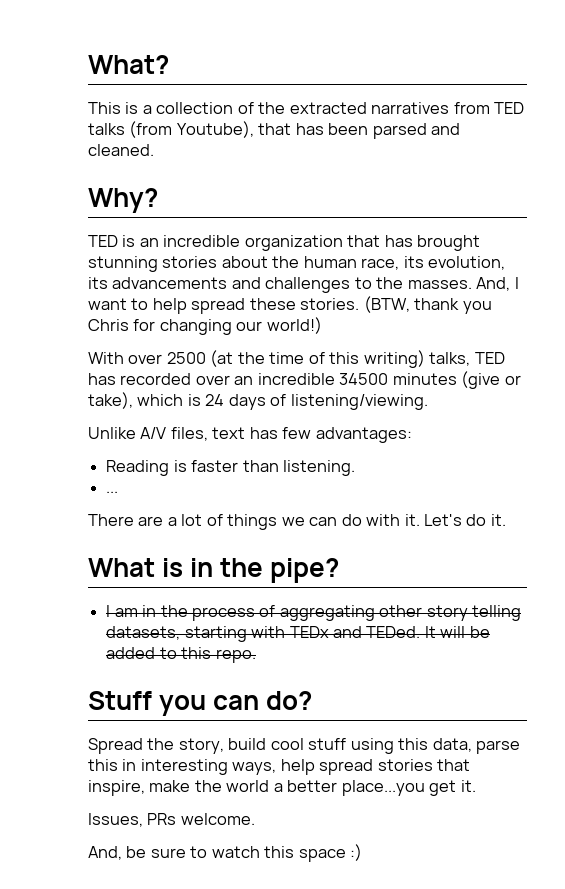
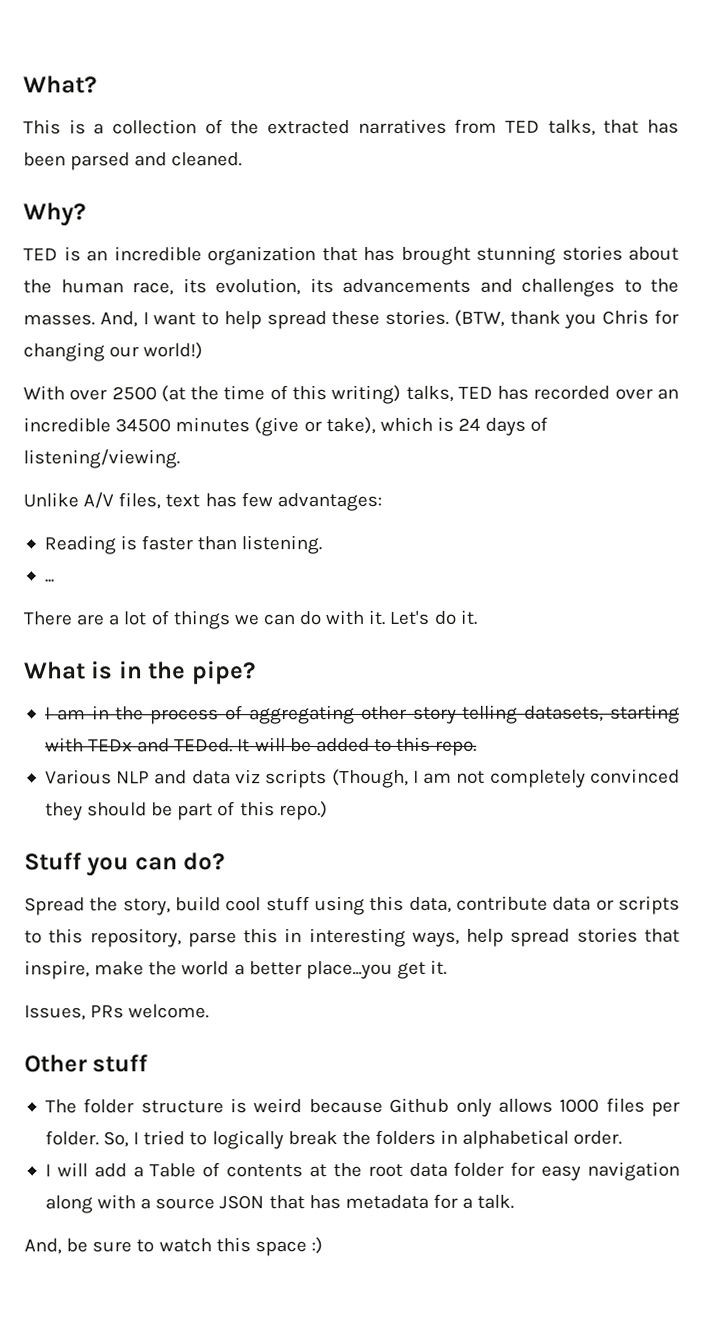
[88,121,254,138] talks (from Youtube), -> [547,119,596,136] talks,
(256, 656) none -> [44,768,681,789] [44,801,328,821] // Various NLP and data viz scripts (Though, I am not completely convinced they should be part of this repo.)
(472, 745) none -> [455,895,681,915] [24,928,182,948] contribute data or scripts to this repository,
(255, 819) none -> [24,1054,149,1073] [44,1097,680,1117] [44,1129,623,1150] [44,1161,680,1181] [44,1193,515,1214] // Other stuff // The folder structure is weird because Github only allows 1000 files per folder. So, I tried to logically break the folders in alphabetical order. // I will add a Table of contents at the root data folder for easy navigation along with a source JSON that has metadata for a talk.

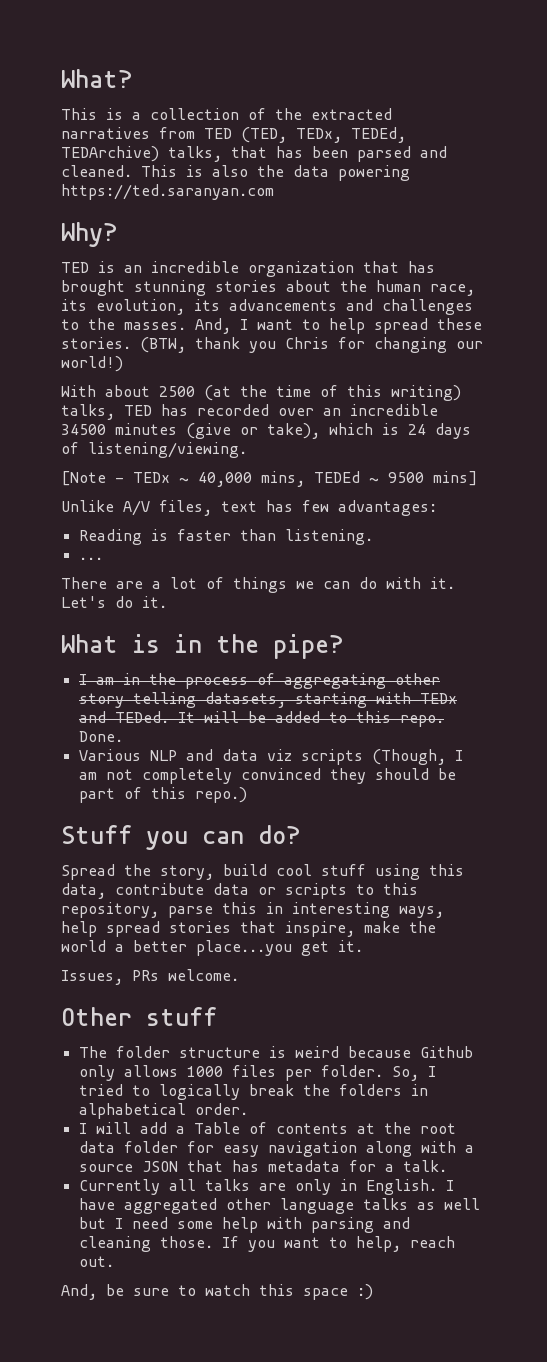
(540, 126) none -> [241,127,406,143] [61,146,159,162] (TED, TEDx, TEDEd, TEDArchive)
(243, 159) none -> [141,165,410,181] [61,184,274,200] This is also the data powering https://ted.saranyan.com
[69,389,108,401] over -> [105,385,150,397] about
(180, 459) none -> [61,471,477,487] // [Note - TEDx ~ 40,000 mins, TEDEd ~ 9500 mins]
(478, 748) none -> [78,731,123,742] Done.
(515, 1201) none -> [78,1179,454,1195] [78,1198,480,1214] [78,1217,410,1233] [78,1236,455,1252] [78,1256,114,1267] // Currently all talks are only in English. I have aggregated other language talks as well but I need some help with parsing and cleaning those. If you want to help, reach out.

